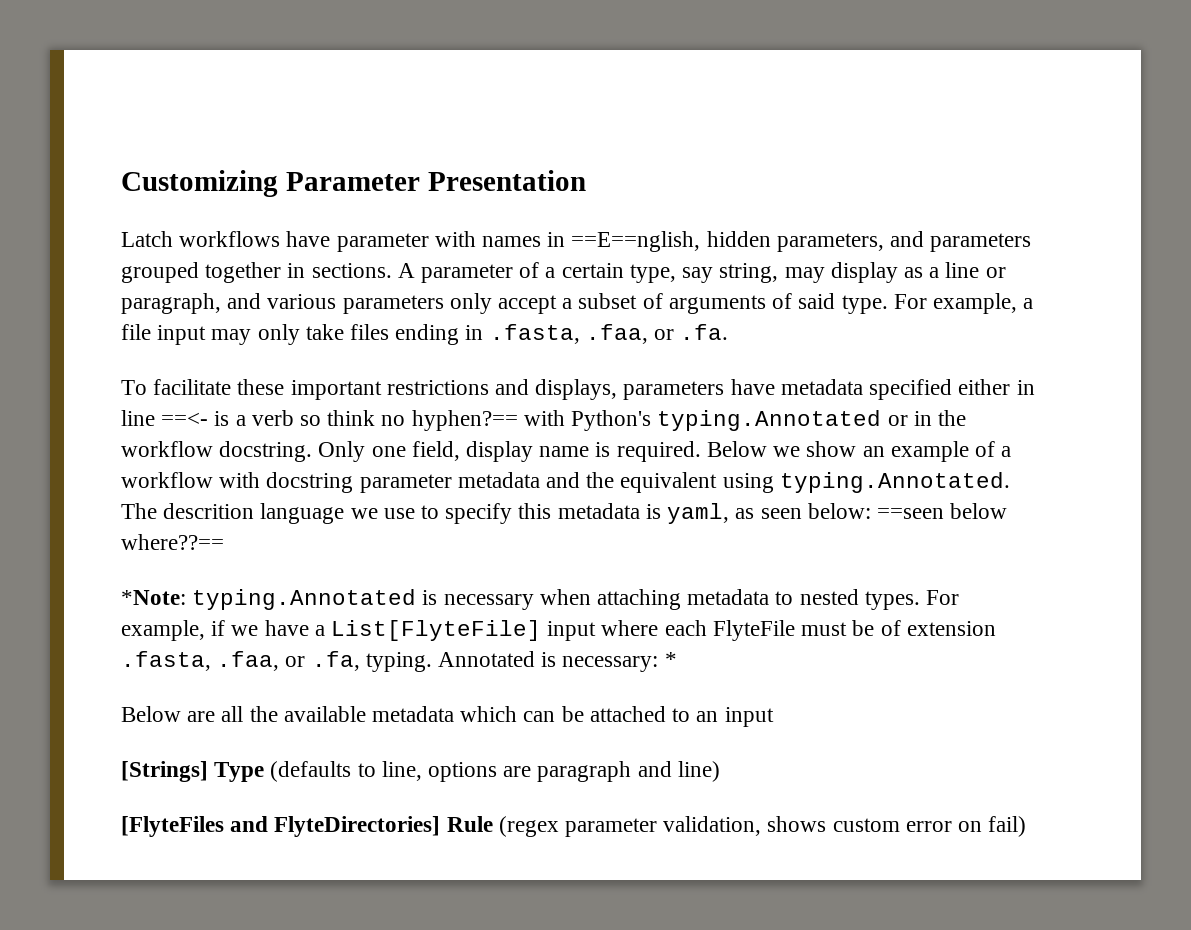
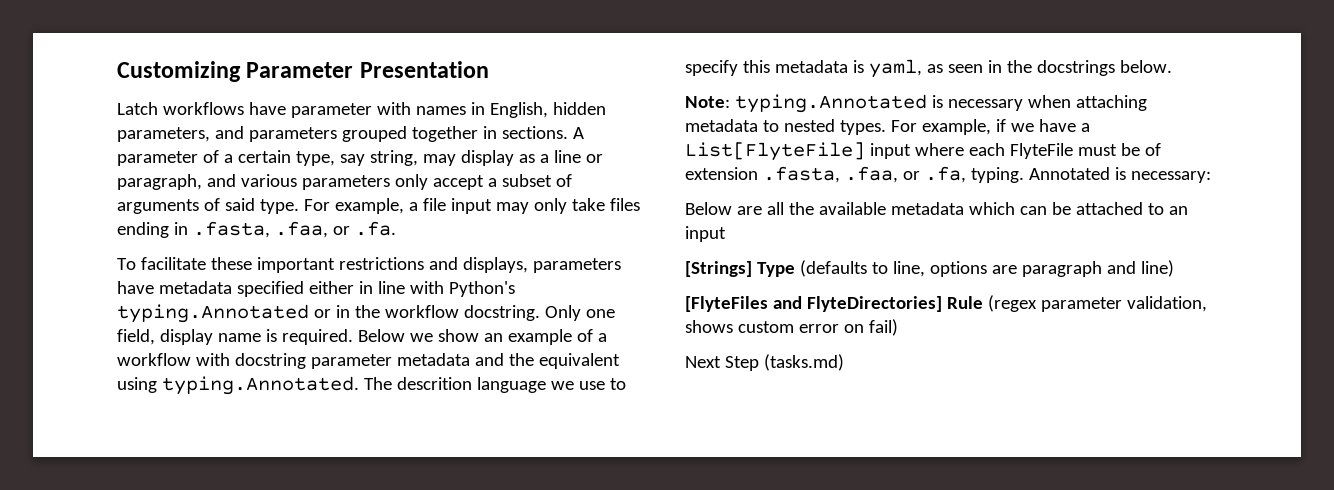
[571,231,701,252] ==E==nglish, -> [489,102,548,118] English,
[161,410,518,431] ==<- is a verb so think no hyphen?== -> (405, 287) none
[807,503,1008,519] [121,534,224,550] [121,590,186,605] below: ==seen below where??== // *Note: -> [987,60,1172,76] [685,96,730,108] in the docstrings below. // Note:
[664,652,677,667] * -> (1211, 177) none
(1027, 826) none -> [685,354,844,371] // Next Step (tasks.md)

